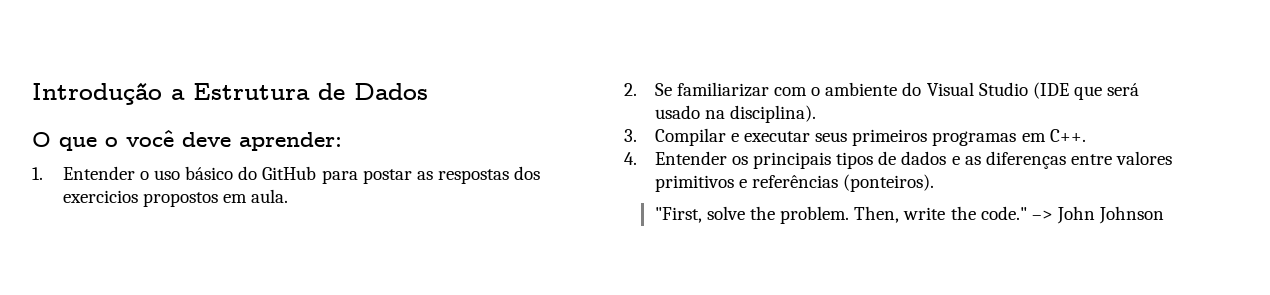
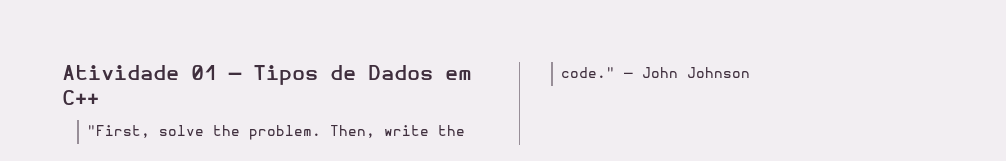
[32,82,428,105] [32,130,342,151] [32,166,541,184] [62,189,289,207] [624,82,1140,100] [654,105,816,123] [624,128,1086,146] [624,151,1173,169] [654,174,935,192] Introdução a Estrutura de Dados // O que o você deve aprender: // 1. Entender o uso básico do GitHub para postar as respostas dos exercicios propostos em aula. // 2. Se familiarizar com o ambiente do Visual Studio (IDE que será usado na disciplina). // 3. Compilar e executar seus primeiros programas em C++. // 4. Entender os principais tipos de dados e as diferenças entre valores primitivos e referências (ponteiros). -> [62,65,472,85] [62,90,99,105] Atividade 01 — Tipos de Dados em C++
[1031,210,1053,220] –> -> [623,72,633,78] —

